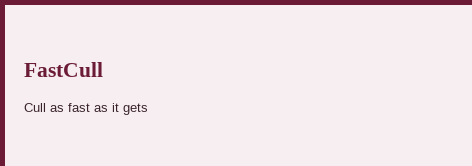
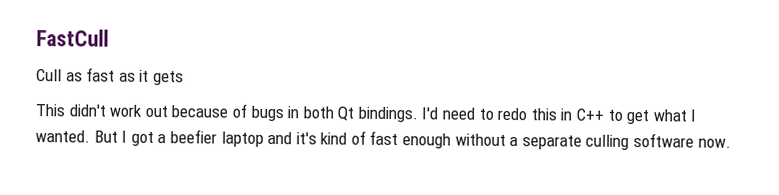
(148, 109) none -> [35,103,697,125] [35,129,731,151] // This didn't work out because of bugs in both Qt bindings. I'd need to redo this in C++ to get what I wanted. But I got a beefier laptop and it's kind of fast enough without a separate culling software now.

